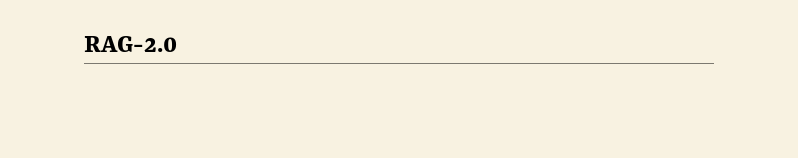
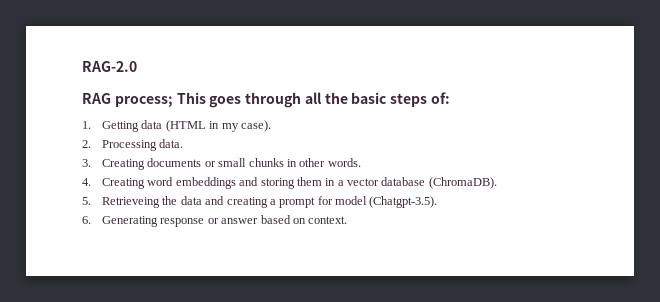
(177, 44) none -> [82,92,451,108] [82,120,271,132] [82,139,184,151] [82,158,361,170] [82,177,497,189] [82,196,438,208] [82,215,348,227] // RAG process; This goes through all the basic steps of: // 1. Getting data (HTML in my case). // 2. Processing data. // 3. Creating documents or small chunks in other words. // 4. Creating word embeddings and storing them in a vector database (ChromaDB). // 5. Retrieveing the data and creating a prompt for model (Chatgpt-3.5). // 6. Generating response or answer based on context.

